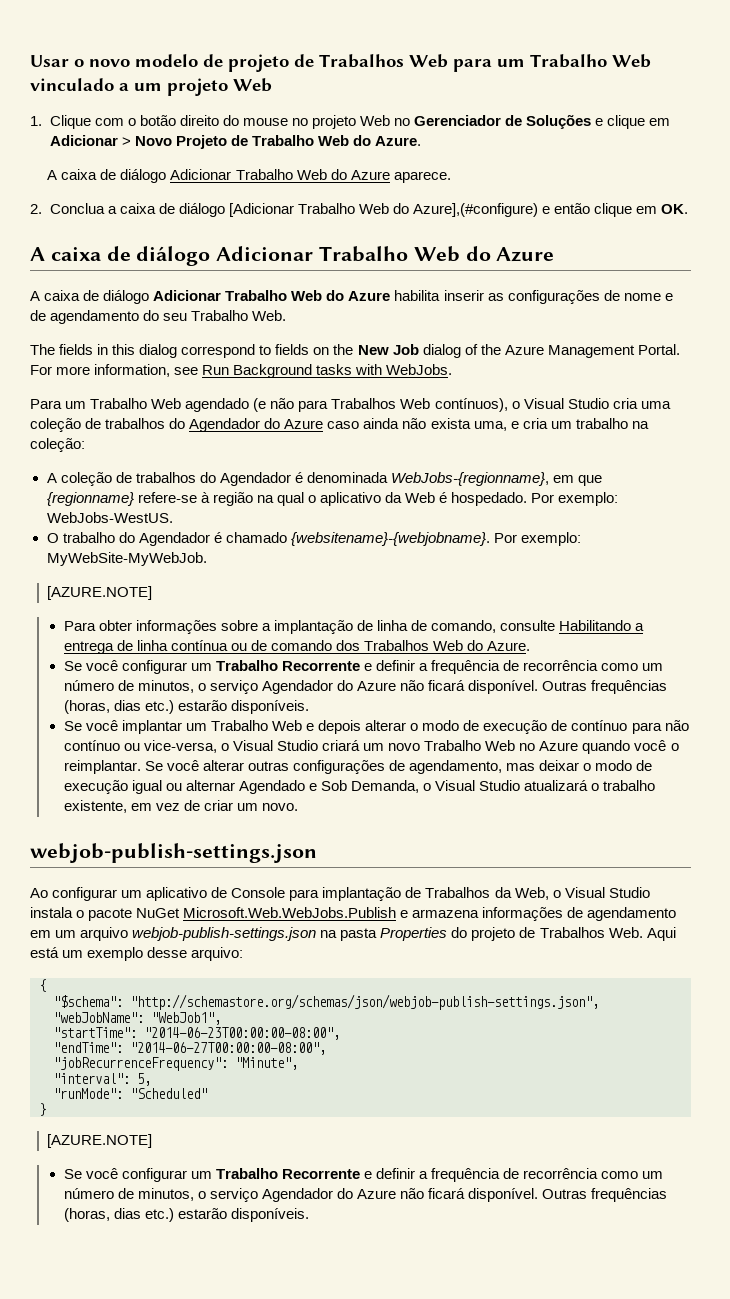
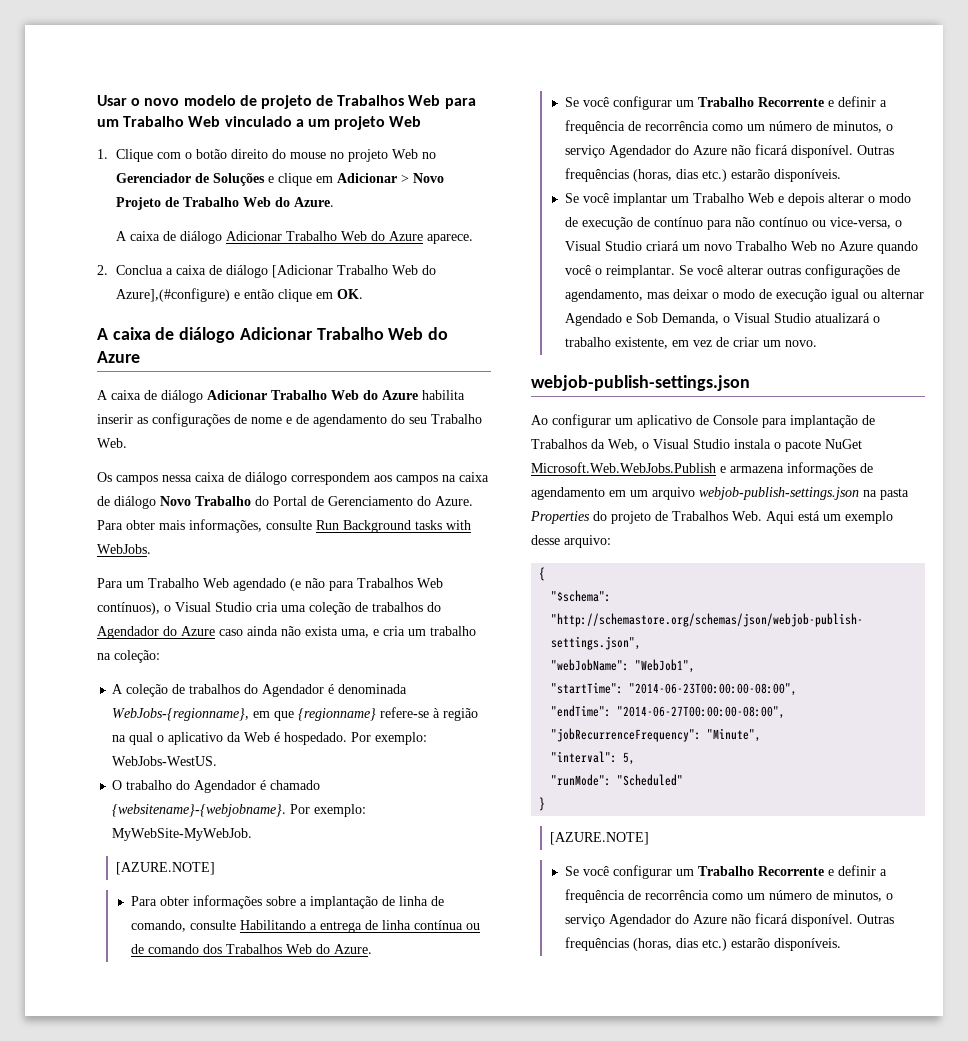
[30,344,680,358] [30,364,199,377] The fields in this dialog correspond to fields on the New Job dialog of the Azure Management Portal. For more information, see -> [97,472,489,485] [97,496,473,509] [97,519,312,533] Os campos nessa caixa de diálogo correspondem aos campos na caixa de diálogo Novo Trabalho do Portal de Gerenciamento do Azure. Para obter mais informações, consulte

